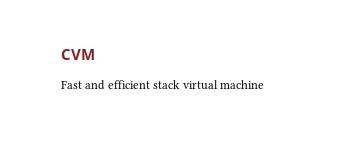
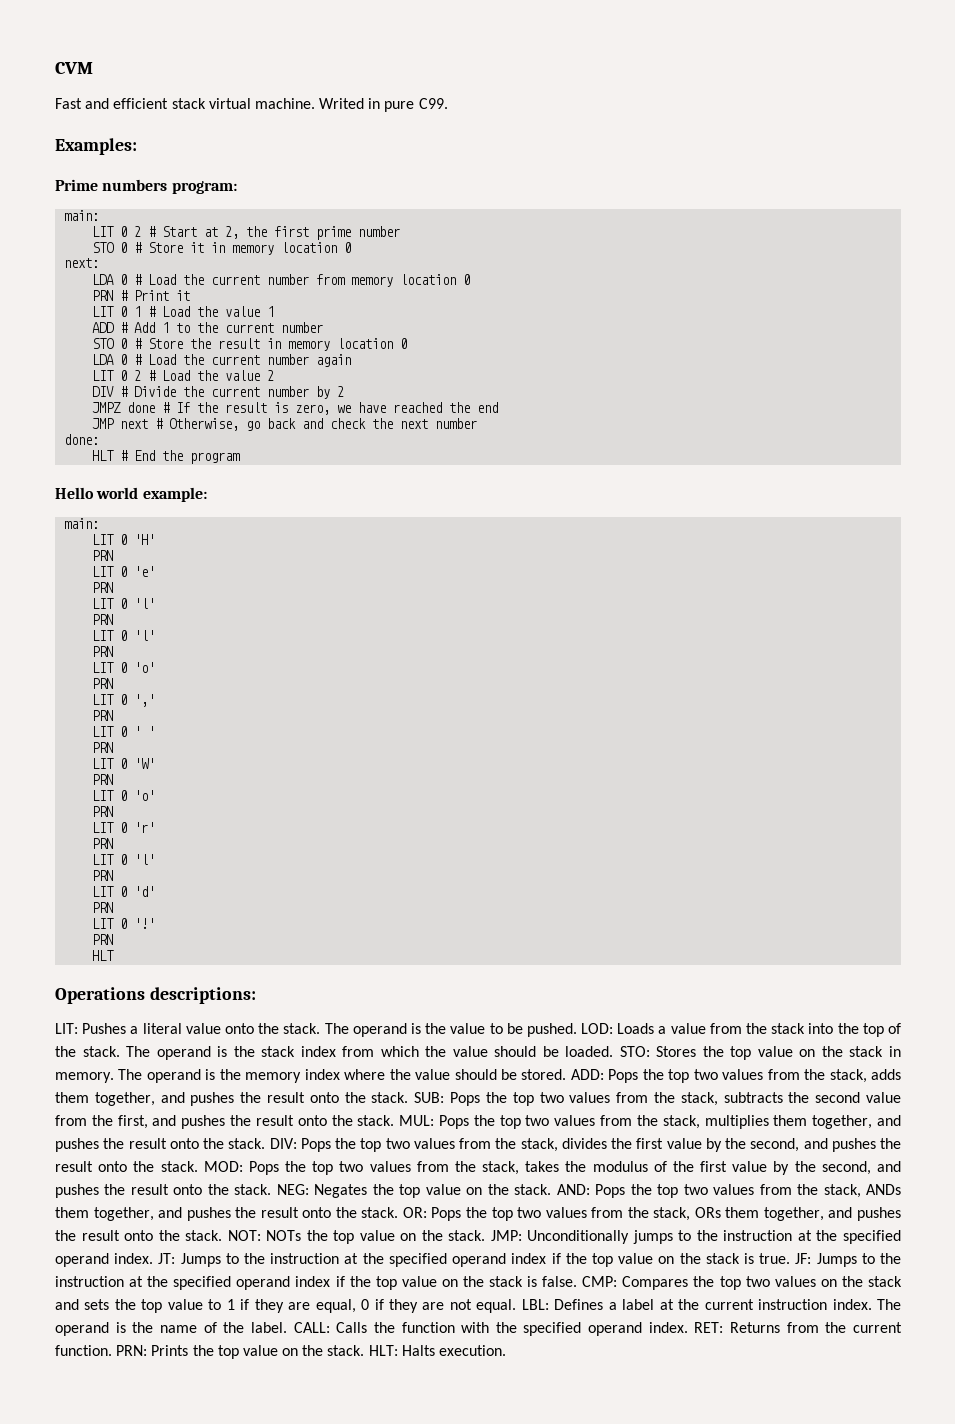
[219,80,264,89] machine -> [254,98,448,112] [55,138,137,155] [55,179,237,194] [64,210,100,221] [92,226,401,240] [92,242,352,255] [64,258,100,268] [92,274,471,287] [92,290,191,301] [92,306,275,317] [92,322,324,333] [92,338,408,351] [92,354,352,367] [92,370,275,381] [92,386,345,399] [92,402,499,415] [92,418,478,431] [64,434,100,445] [92,450,241,464] [55,487,207,502] [64,518,100,529] [92,534,156,545] [92,550,114,561] [92,566,156,577] [92,582,114,593] [92,598,156,609] [92,614,114,625] [92,630,156,641] [92,646,114,657] [92,662,156,673] [92,678,114,689] [92,694,156,707] [92,710,114,721] [92,726,156,737] [92,742,114,753] [92,758,156,769] [92,774,114,785] [92,790,156,801] [92,806,114,817] [92,822,156,833] [92,838,114,849] [92,854,156,865] [92,870,114,881] [92,886,156,897] [92,902,114,913] [92,918,156,929] [92,934,114,945] [92,950,115,961] [55,987,256,1004] [55,1023,902,1037] [55,1046,901,1060] [55,1069,902,1083] [55,1092,902,1106] [55,1115,902,1129] [55,1138,901,1152] [55,1161,901,1175] [55,1184,901,1198] [55,1207,901,1221] [55,1230,901,1244] [55,1253,902,1267] [55,1276,902,1290] [55,1299,901,1313] [55,1322,902,1336] [55,1345,507,1359] machine. Writed in pure C99. // Examples: // Prime numbers program: // main: // LIT 0 2 # Start at 2, the first prime number // STO 0 # Store it in memory location 0 // next: // LDA 0 # Load the current number from memory location 0 // PRN # Print it // LIT 0 1 # Load the value 1 // ADD # Add 1 to the current number // STO 0 # Store the result in memory location 0 // LDA 0 # Load the current number again // LIT 0 2 # Load the value 2 // DIV # Divide the current number by 2 // JMPZ done # If the result is zero, we have reached the end // JMP next # Otherwise, go back and check the next number // done: // HLT # End the program // Hello world example: // main: // LIT 0 'H' // PRN // LIT 0 'e' // PRN // LIT 0 'l' // PRN // LIT 0 'l' // PRN // LIT 0 'o' // PRN // LIT 0 ',' // PRN // LIT 0 ' ' // PRN // LIT 0 'W' // PRN // LIT 0 'o' // PRN // LIT 0 'r' // PRN // LIT 0 'l' // PRN // LIT 0 'd' // PRN // LIT 0 '!' // PRN // HLT // Operations descriptions: // LIT: Pushes a literal value onto the stack. The operand is the value to be pushed. LOD: Loads a value from the stack into the top of the stack. The operand is the stack index from which the value should be loaded. STO: Stores the top value on the stack in memory. The operand is the memory index where the value should be stored. ADD: Pops the top two values from the stack, adds them together, and pushes the result onto the stack. SUB: Pops the top two values from the stack, subtracts the second value from the first, and pushes the result onto the stack. MUL: Pops the top two values from the stack, multiplies them together, and pushes the result onto the stack. DIV: Pops the top two values from the stack, divides the first value by the second, and pushes the result onto the stack. MOD: Pops the top two values from the stack, takes the modulus of the first value by the second, and pushes the result onto the stack. NEG: Negates the top value on the stack. AND: Pops the top two values from the stack, ANDs them together, and pushes the result onto the stack. OR: Pops the top two values from the stack, ORs them together, and pushes the result onto the stack. NOT: NOTs the top value on the stack. JMP: Unconditionally jumps to the instruction at the specified operand index. JT: Jumps to the instruction at the specified operand index if the top value on the stack is true. JF: Jumps to the instruction at the specified operand index if the top value on the stack is false. CMP: Compares the top two values on the stack and sets the top value to 1 if they are equal, 0 if they are not equal. LBL: Defines a label at the current instruction index. The operand is the name of the label. CALL: Calls the function with the specified operand index. RET: Returns from the current function. PRN: Prints the top value on the stack. HLT: Halts execution.

